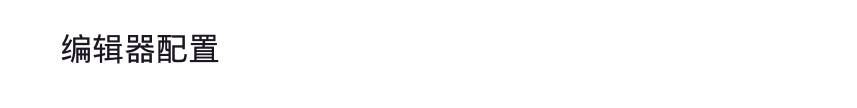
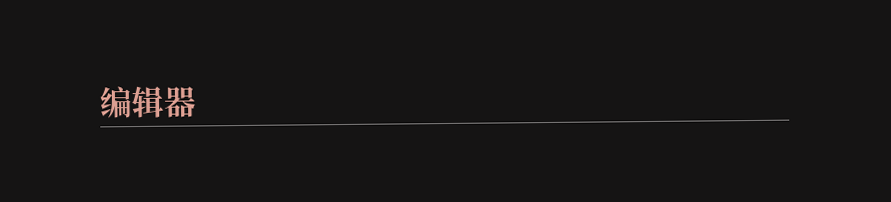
[156,34,220,63] 配置 -> (197, 102) none

